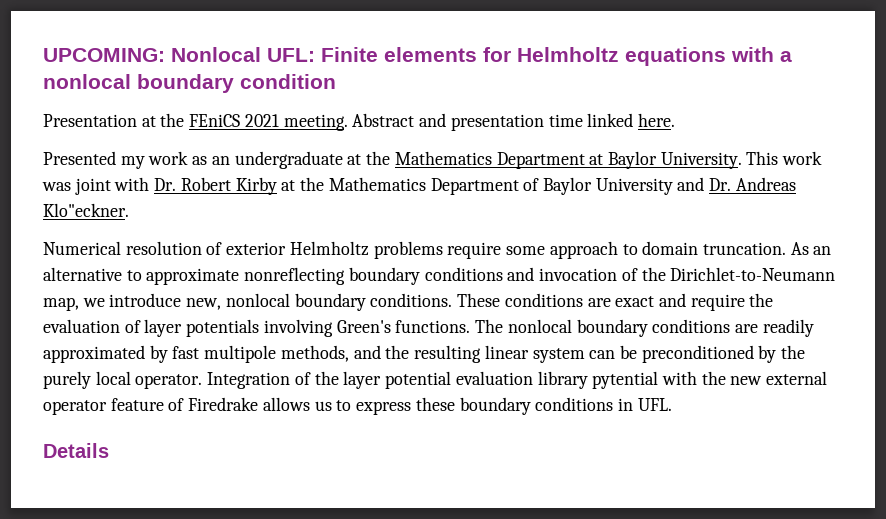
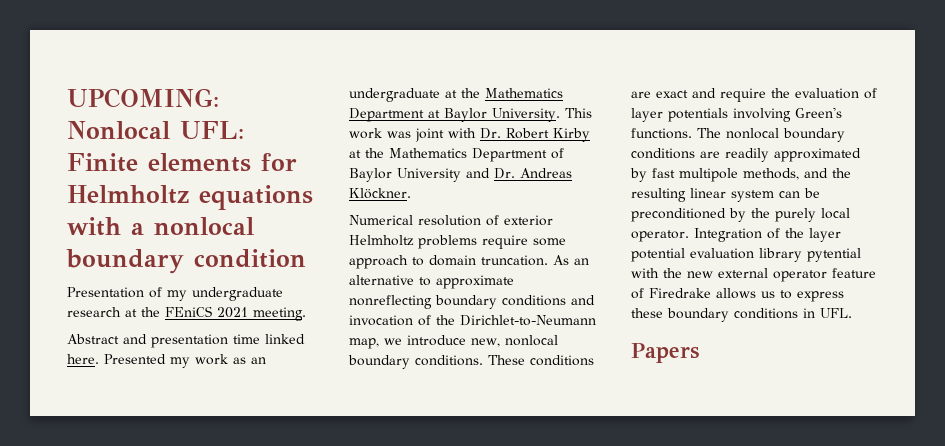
(137, 120) none -> [149,287,283,301] [67,307,121,317] of my undergraduate research
(348, 122) none -> (306, 314) //
(675, 120) // -> (99, 359) none
[43,203,129,217] Klo"eckner. -> [349,188,411,199] Klöckner.
[43,443,109,458] Details -> [631,343,699,363] Papers

